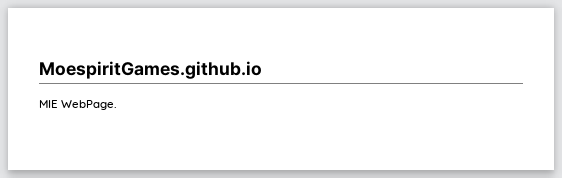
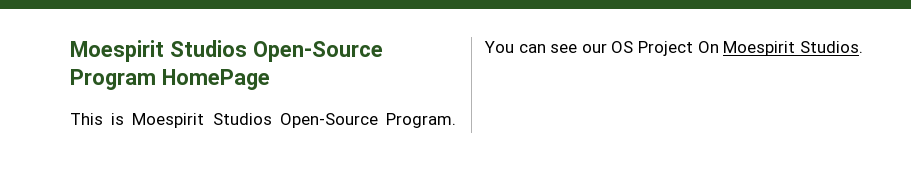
[39,61,262,79] [39,100,118,110] MoespiritGames.github.io // MIE WebPage. -> [70,40,383,62] [70,69,270,90] [70,113,456,128] [484,41,863,56] Moespirit Studios Open-Source Program HomePage // This is Moespirit Studios Open-Source Program. You can see our OS Project On Moespirit Studios.

